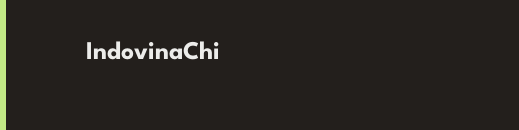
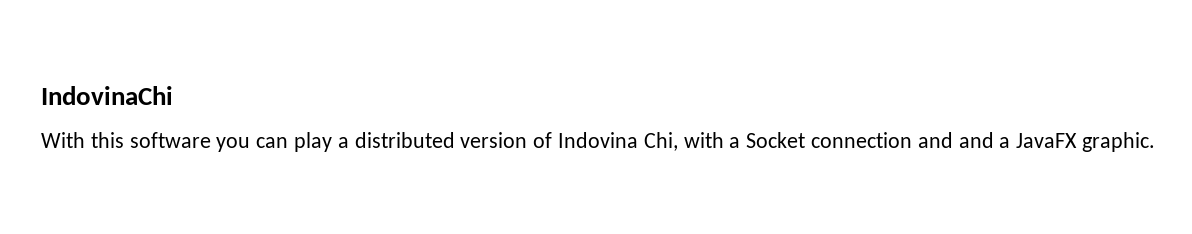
(220, 50) none -> [41,132,1156,152] // With this software you can play a distributed version of Indovina Chi, with a Socket connection and and a JavaFX graphic.

